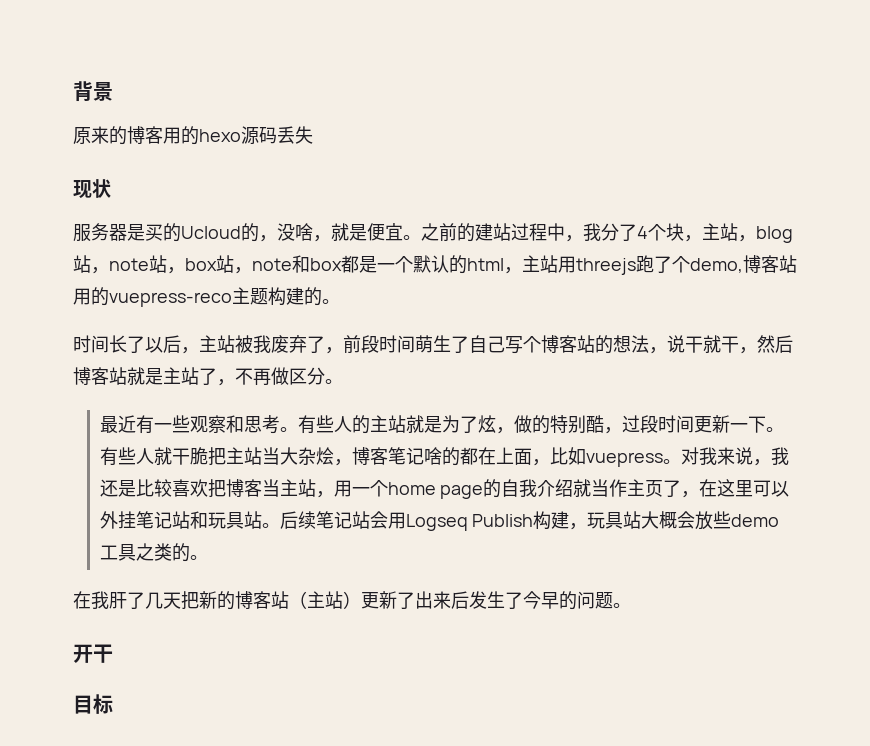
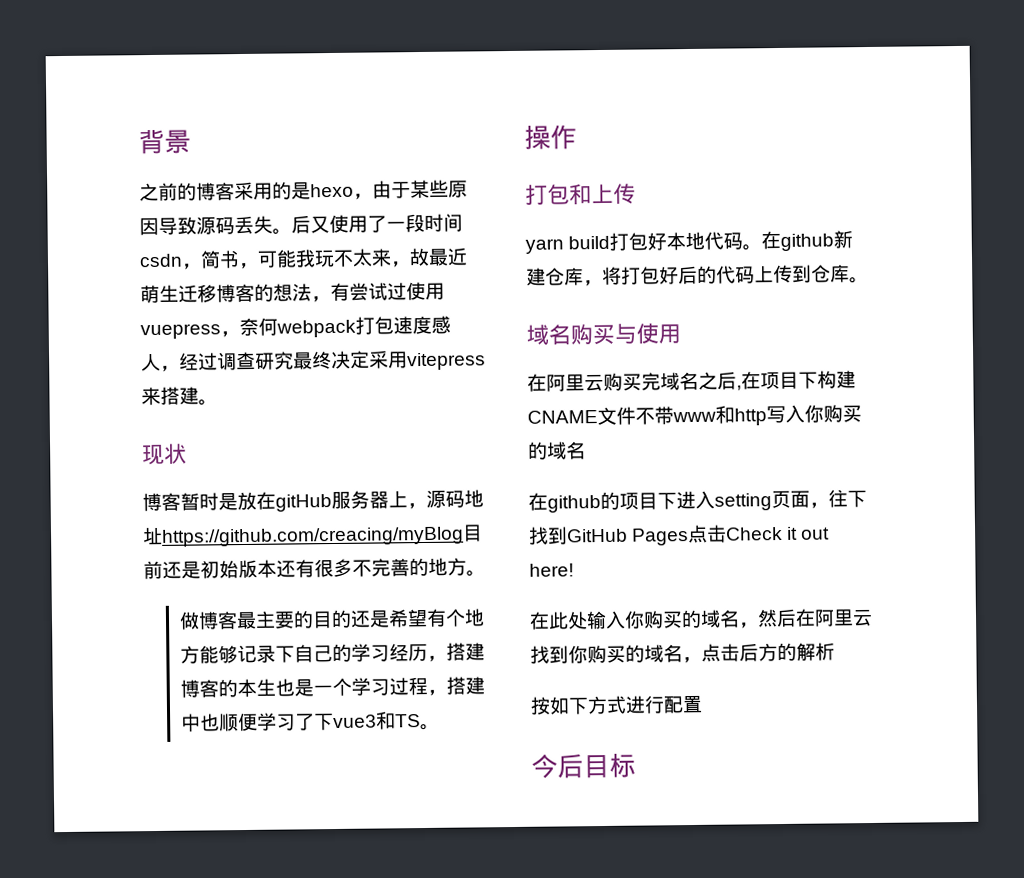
[73,126,313,145] [73,179,111,199] [73,223,793,243] [73,255,797,275] [73,287,340,307] [73,335,793,354] [73,367,343,386] [99,415,784,434] [99,447,789,467] [99,479,790,499] [99,511,780,531] [99,543,208,562] [73,591,631,610] [73,644,113,663] 原来的博客用的hexo源码丢失 // 现状 // 服务器是买的Ucloud的，没啥，就是便宜。之前的建站过程中，我分了4个块，主站，blog站，note站，box站，note和box都是一个默认的html，主站用threejs跑了个demo,博客站用的vuepress-reco主题构建的。 // 时间长了以后，主站被我废弃了，前段时间萌生了自己写个博客站的想法，说干就干，然后博客站就是主站了，不再做区分。 // 最近有一些观察和思考。有些人的主站就是为了炫，做的特别酷，过段时间更新一下。有些人就干脆把主站当大杂烩，博客笔记啥的都在上面，比如vuepress。对我来说，我还是比较喜欢把博客当主站，用一个home page的自我介绍就当作主页了，在这里可以外挂笔记站和玩具站。后续笔记站会用Logseq Publish构建，玩具站大概会放些demo工具之类的。 // 在我肝了几天把新的博客站（主站）更新了出来后发生了今早的问题。 // 开干 // -> [139,179,468,202] [139,213,463,236] [139,247,468,270] [140,281,445,304] [140,315,451,340] [141,350,486,372] [141,386,218,406] [142,443,187,466] [142,489,484,512] [142,524,483,547] [143,557,486,580] [178,608,485,630] [179,642,485,664] [179,676,485,698] [180,711,440,732] [524,124,577,150] [525,183,636,205] [525,230,854,254] [526,264,869,287] [526,323,681,346] [527,370,856,392] [527,404,862,426] [528,441,586,460] [528,489,867,513] [528,524,831,546] [529,563,574,577] [529,608,873,630] [530,642,835,664] [530,695,703,715] [531,753,584,779] 之前的博客采用的是hexo，由于某些原因导致源码丢失。后又使用了一段时间csdn，简书，可能我玩不太来，故最近萌生迁移博客的想法，有尝试过使用vuepress，奈何webpack打包速度感人，经过调查研究最终决定采用vitepress来搭建。 // 现状 // 博客暂时是放在gitHub服务器上，源码地址https://github.com/creacing/myBlog目前还是初始版本还有很多不完善的地方。 // 做博客最主要的目的还是希望有个地方能够记录下自己的学习经历，搭建博客的本生也是一个学习过程，搭建中也顺便学习了下vue3和TS。 // 操作 // 打包和上传 // yarn build打包好本地代码。在github新建仓库，将打包好后的代码上传到仓库。 // 域名购买与使用 // 在阿里云购买完域名之后,在项目下构建CNAME文件不带www和http写入你购买的域名 // 在github的项目下进入setting页面，往下找到GitHub Pages点击Check it out here! // 在此处输入你购买的域名，然后在阿里云找到你购买的域名，点击后方的解析 // 按如下方式进行配置 // 今后

